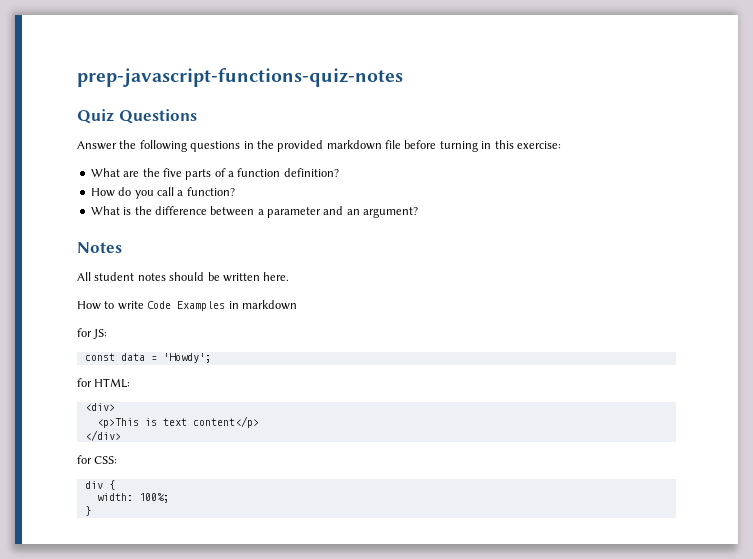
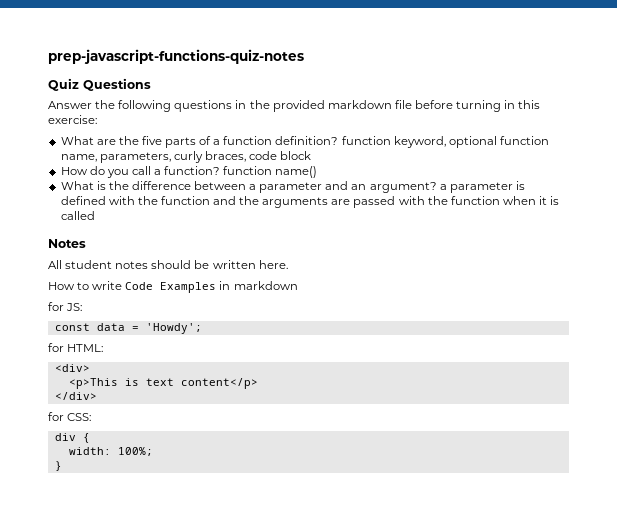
(339, 172) none -> [341,136,549,148] [60,151,312,163] function keyword, optional function name, parameters, curly braces, code block
(235, 191) none -> [223,166,318,178] function name()
(419, 212) none -> [439,181,525,193] [60,196,560,208] [60,211,95,220] a parameter is defined with the function and the arguments are passed with the function when it is called

